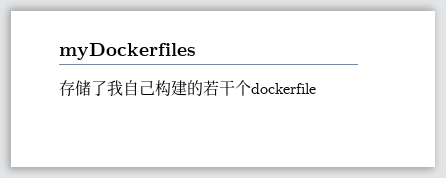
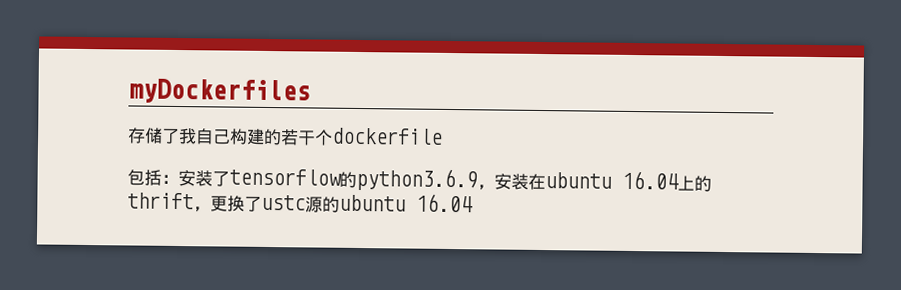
(316, 88) none -> [127,167,712,192] [127,192,473,213] // 包括：安装了tensorflow的python3.6.9，安装在ubuntu 16.04上的thrift，更换了ustc源的ubuntu 16.04

